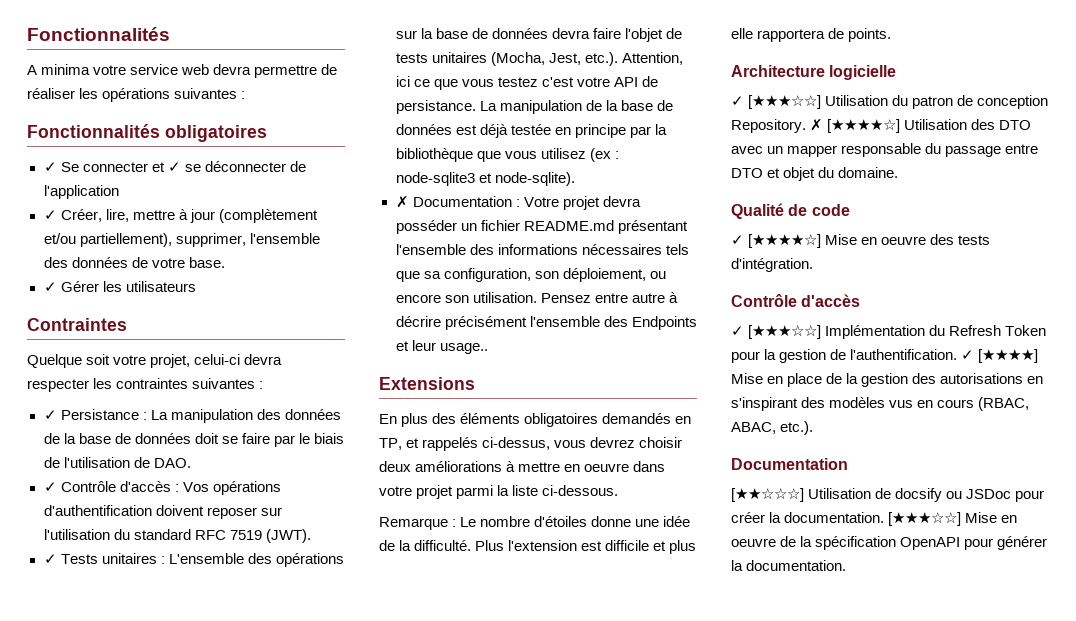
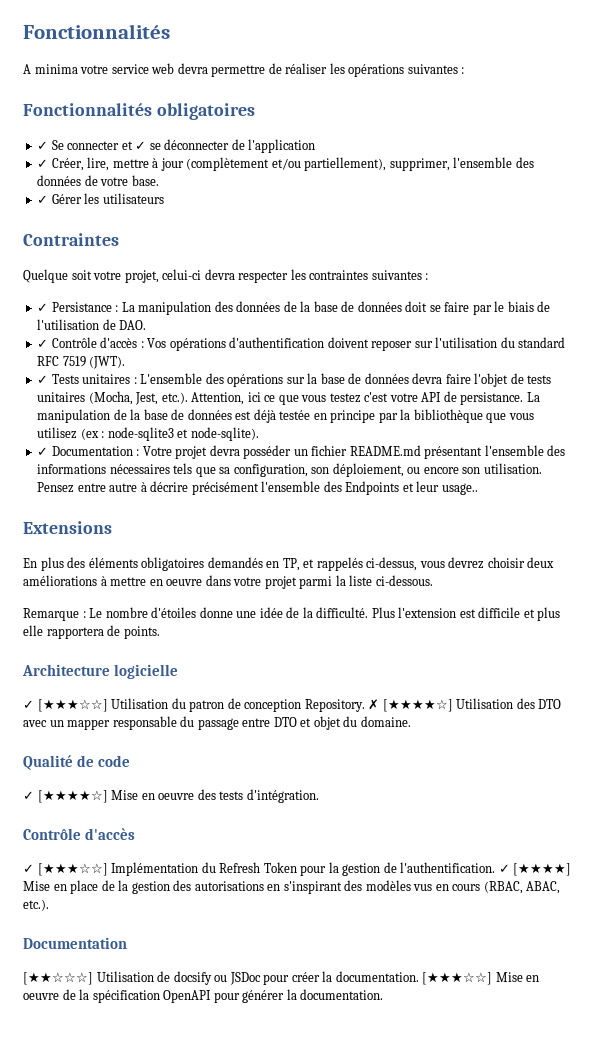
[395,196,409,208] ✗ -> [37,447,49,456] ✓

